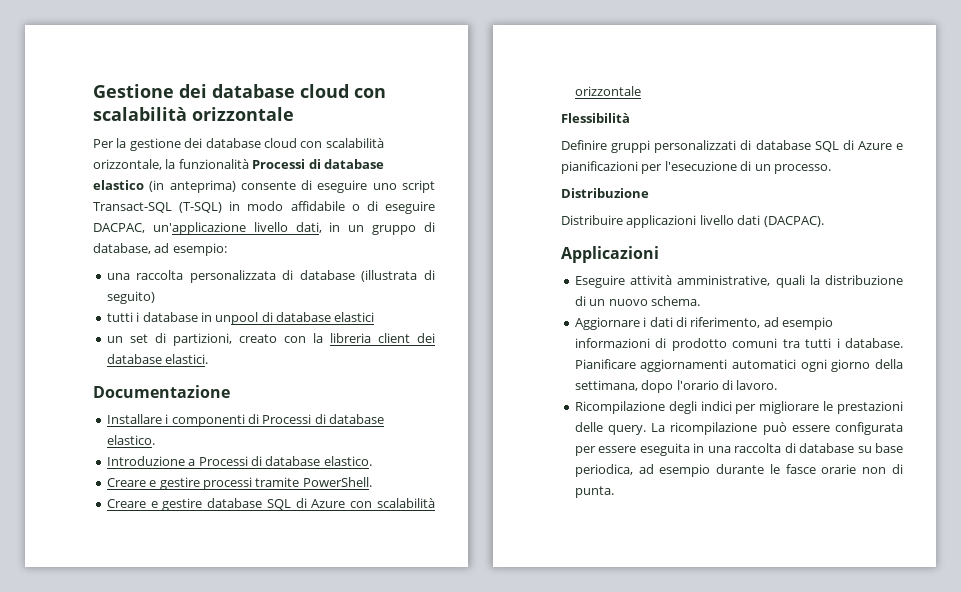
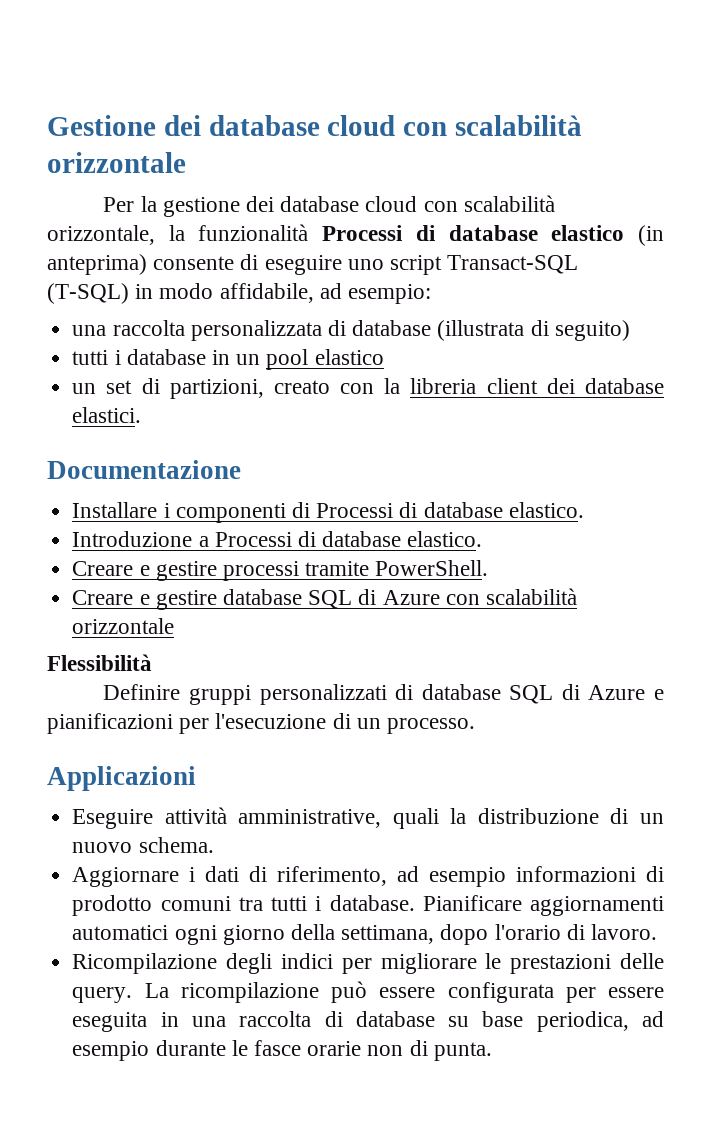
[290,201,436,214] [93,222,435,235] [93,243,151,254] affidabile o di eseguire DACPAC, un'applicazione livello dati, in un gruppo di database, -> [219,283,314,303] affidabile,
[215,312,375,325] unpool di database elastici -> [236,349,384,370] un pool elastico
[561,188,649,198] [561,215,824,228] // Distribuzione // Distribuire applicazioni livello dati (DACPAC). -> (476, 726) none

